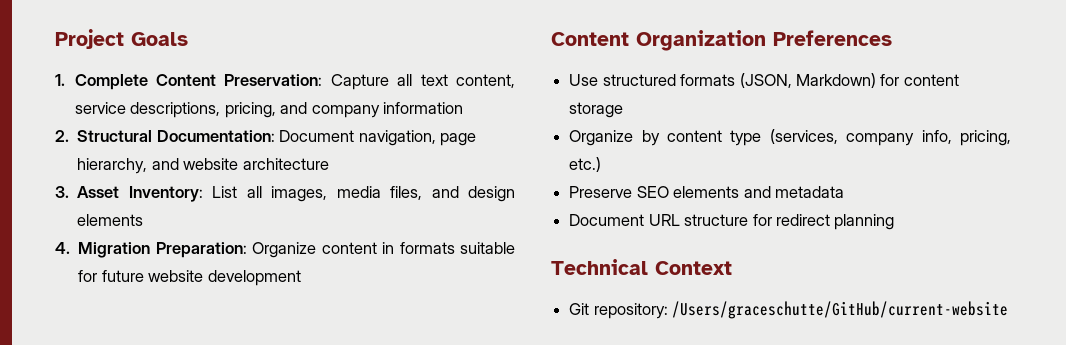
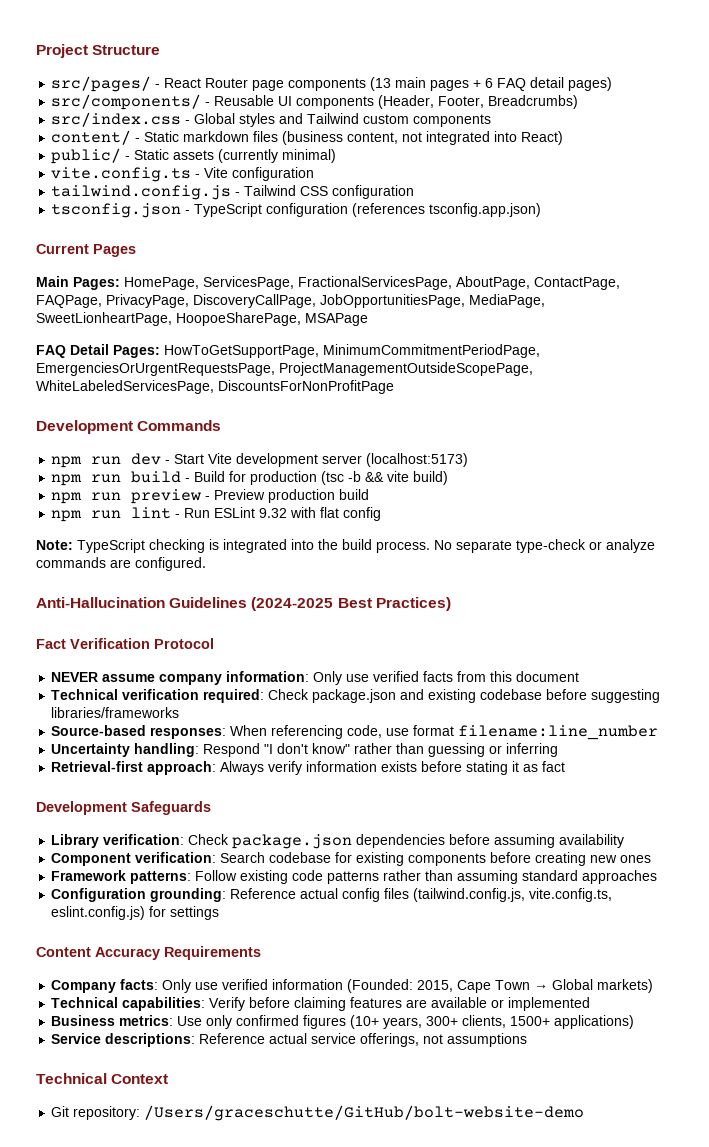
[131,32,188,46] [55,74,515,90] [74,102,464,118] [55,130,477,146] [77,158,329,174] [55,186,515,202] [77,214,144,226] [55,242,515,258] [78,270,301,286] [551,30,892,51] [569,73,959,88] [569,102,624,118] [569,129,1011,146] [569,157,602,172] [569,186,844,198] [569,214,895,230] Goals // 1. Complete Content Preservation: Capture all text content, service descriptions, pricing, and company information // 2. Structural Documentation: Document navigation, page hierarchy, and website architecture // 3. Asset Inventory: List all images, media files, and design elements // 4. Migration Preparation: Organize content in formats suitable for future website development // Content Organization Preferences // Use structured formats (JSON, Markdown) for content storage // Organize by content type (services, company info, pricing, etc.) // Preserve SEO elements and metadata // Document URL structure for redirect planning -> [92,45,161,55] [51,76,613,92] [51,94,579,110] [51,112,492,127] [51,130,564,145] [51,148,337,164] [51,167,315,182] [51,185,415,200] [51,203,542,218] [36,244,136,257] [36,276,620,290] [36,294,545,308] [36,312,368,326] [36,344,540,358] [36,362,533,376] [36,380,394,394] [36,420,222,434] [51,453,469,468] [51,471,449,486] [51,489,370,504] [51,507,382,522] [36,539,655,553] [36,557,206,571] [36,597,451,611] [36,638,214,649] [51,671,580,685] [51,689,661,703] [51,707,180,718] [51,725,659,740] [51,743,559,757] [51,761,566,775] [36,801,211,815] [51,834,625,849] [51,852,652,866] [51,870,658,884] [51,888,613,902] [51,906,220,920] [36,946,261,960] [51,979,654,993] [51,997,591,1011] [51,1015,635,1029] [51,1033,528,1047] Structure // src/pages/ - React Router page components (13 main pages + 6 FAQ detail pages) // src/components/ - Reusable UI components (Header, Footer, Breadcrumbs) // src/index.css - Global styles and Tailwind custom components // content/ - Static markdown files (business content, not integrated into React) // public/ - Static assets (currently minimal) // vite.config.ts - Vite configuration // tailwind.config.js - Tailwind CSS configuration // tsconfig.json - TypeScript configuration (references tsconfig.app.json) // Current Pages // Main Pages: HomePage, ServicesPage, FractionalServicesPage, AboutPage, ContactPage, FAQPage, PrivacyPage, DiscoveryCallPage, JobOpportunitiesPage, MediaPage, SweetLionheartPage, HoopoeSharePage, MSAPage // FAQ Detail Pages: HowToGetSupportPage, MinimumCommitmentPeriodPage, EmergenciesOrUrgentRequestsPage, ProjectManagementOutsideScopePage, WhiteLabeledServicesPage, DiscountsForNonProfitPage // Development Commands // npm run dev - Start Vite development server (localhost:5173) // npm run build - Build for production (tsc -b && vite build) // npm run preview - Preview production build // npm run lint - Run ESLint 9.32 with flat config // Note: TypeScript checking is integrated into the build process. No separate type-check or analyze commands are configured. // Anti-Hallucination Guidelines (2024-2025 Best Practices) // Fact Verification Protocol // NEVER assume company information: Only use verified facts from this document // Technical verification required: Check package.json and existing codebase before suggesting libraries/frameworks // Source-based responses: When referencing code, use format filename:line_number // Uncertainty handling: Respond "I don't know" rather than guessing or inferring // Retrieval-first approach: Always verify information exists before stating it as fact // Development Safeguards // Library verification: Check package.json dependencies before assuming availability // Component verification: Search codebase for existing components before creating new ones // Framework patterns: Follow existing code patterns rather than assuming standard approaches // Configuration grounding: Reference actual config files (tailwind.config.js, vite.config.ts, eslint.config.js) for settings // Content Accuracy Requirements // Company facts: Only use verified information (Founded: 2015, Cape Town → Global markets) // Technical capabilities: Verify before claiming features are available or implemented // Business metrics: Use only confirmed figures (10+ years, 300+ clients, 1500+ applications) // Service descriptions: Reference actual service offerings, not assumptions
[672,301,1009,319] /Users/graceschutte/GitHub/current-website -> [144,1105,585,1121] /Users/graceschutte/GitHub/bolt-website-demo

